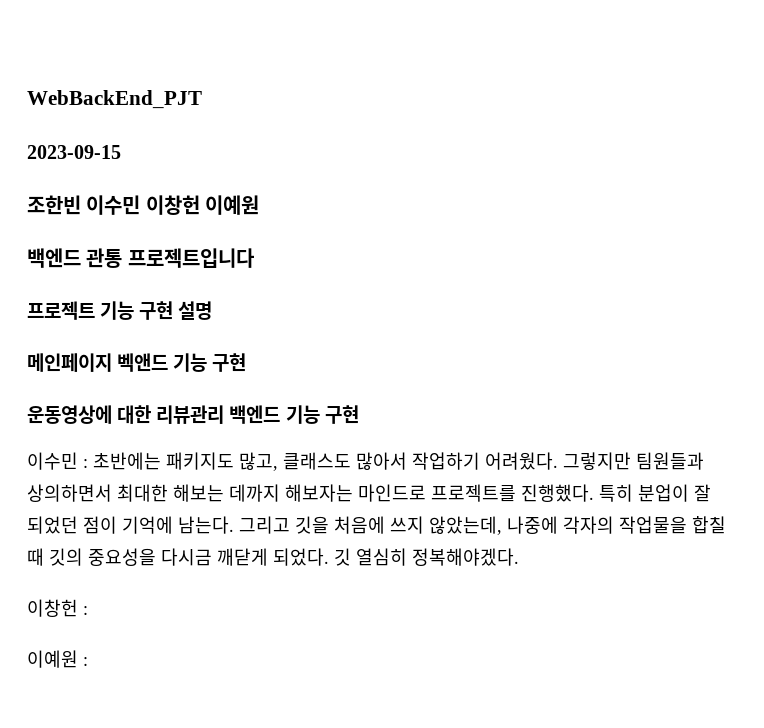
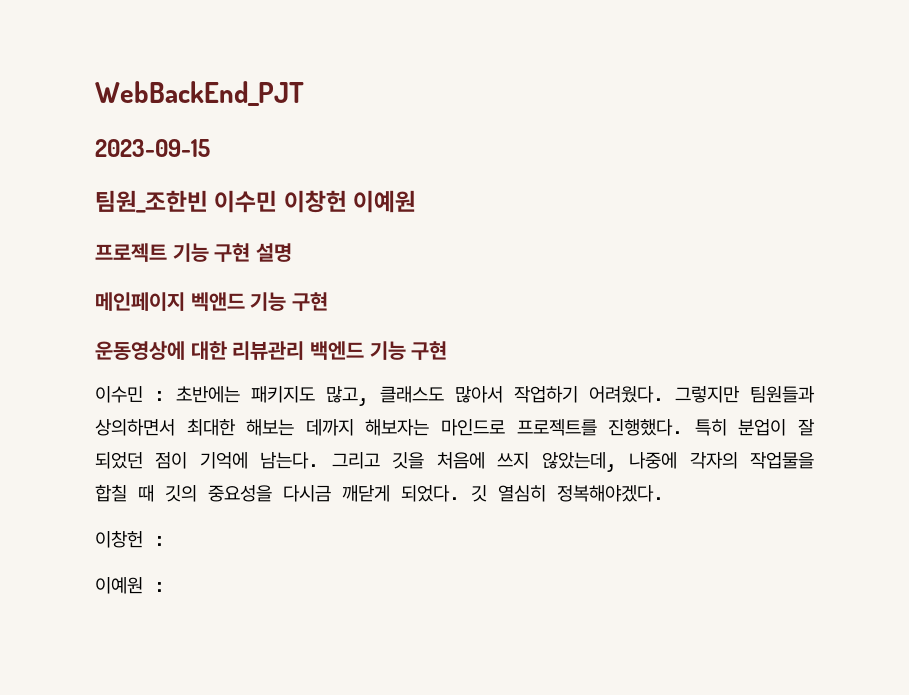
[27,195,81,215] 조한빈 -> [95,190,208,213] 팀원_조한빈
[27,248,254,268] // 백엔드 관통 프로젝트입니다 -> (417, 201) none

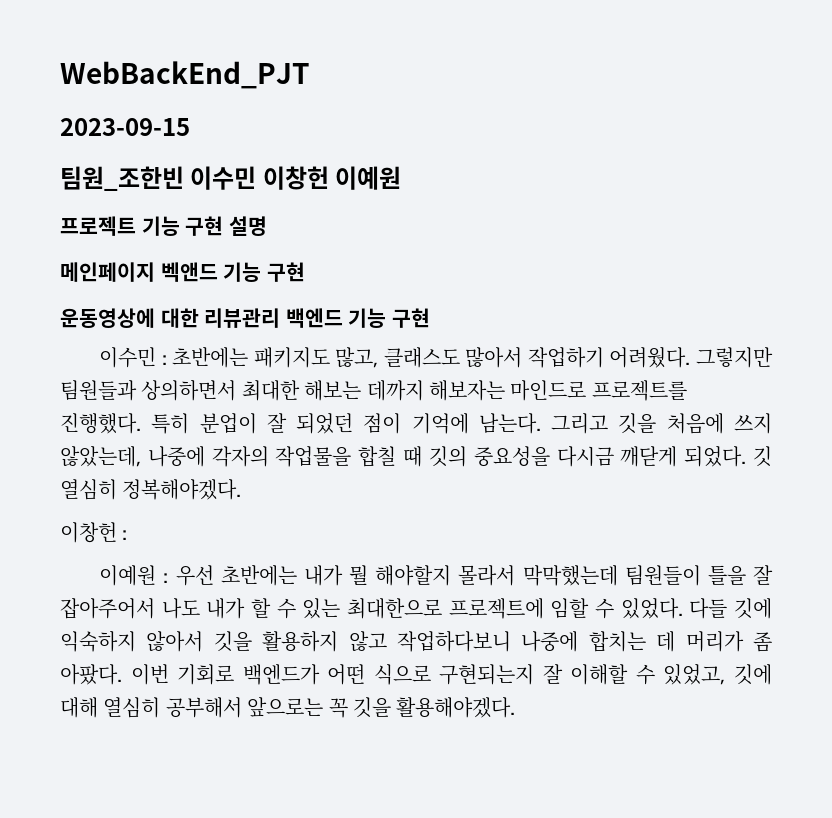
(165, 587) none -> [175,565,773,586] [60,598,772,619] [60,631,772,652] [60,664,772,685] [60,697,516,718] 우선 초반에는 내가 뭘 해야할지 몰라서 막막했는데 팀원들이 틀을 잘 잡아주어서 나도 내가 할 수 있는 최대한으로 프로젝트에 임할 수 있었다. 다들 깃에 익숙하지 않아서 깃을 활용하지 않고 작업하다보니 나중에 합치는 데 머리가 좀 아팠다. 이번 기회로 백엔드가 어떤 식으로 구현되는지 잘 이해할 수 있었고, 깃에 대해 열심히 공부해서 앞으로는 꼭 깃을 활용해야겠다.

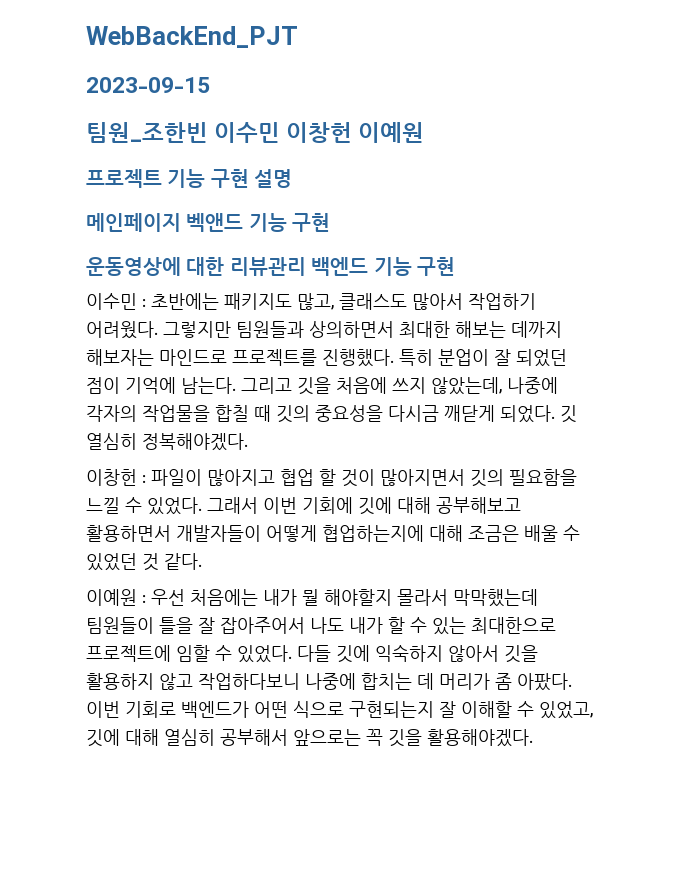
(128, 535) none -> [151,469,577,487] [86,497,521,515] [86,525,580,542] [86,553,202,571] 파일이 많아지고 협업 할 것이 많아지면서 깃의 필요함을 느낄 수 있었다. 그래서 이번 기회에 깃에 대해 공부해보고 활용하면서 개발자들이 어떻게 협업하는지에 대해 조금은 배울 수 있었던 것 같다.
[220,565,297,586] 초반에는 -> [190,589,258,606] 처음에는

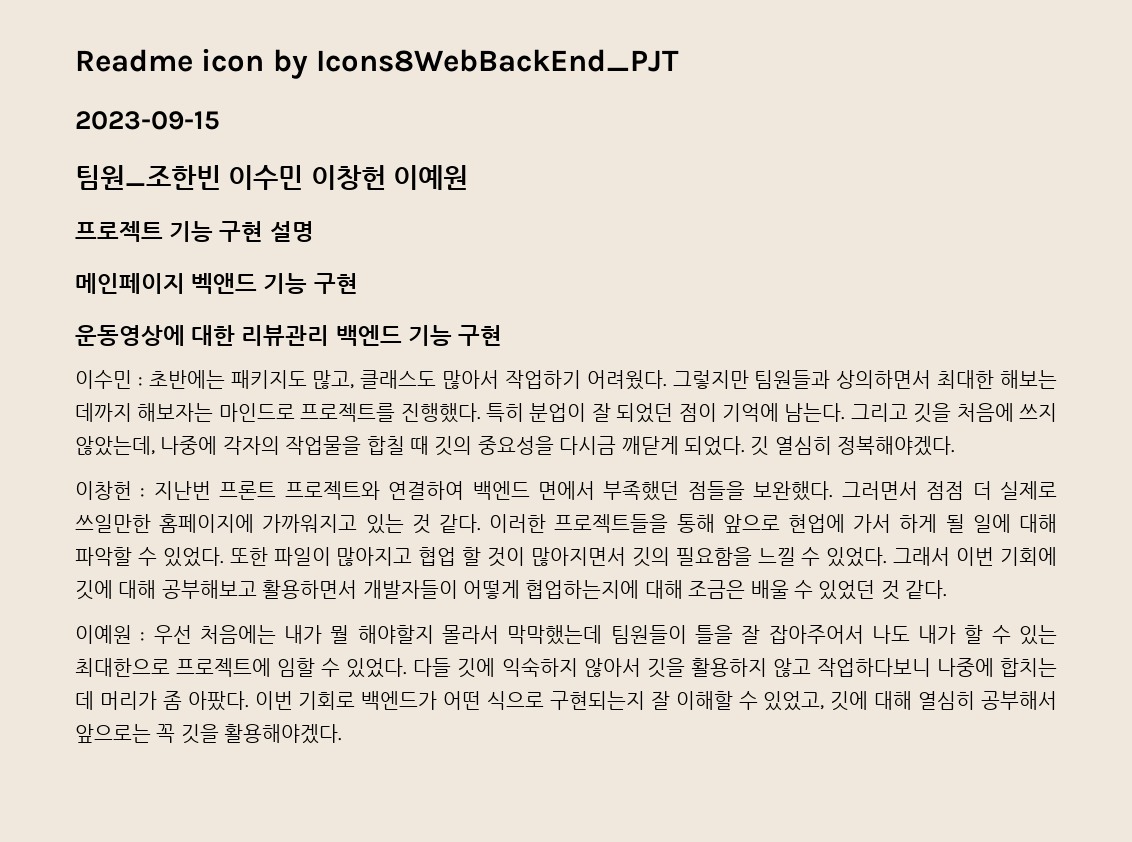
[86,26,298,48] WebBackEnd_PJT -> [75,48,680,79] Readme icon by Icons8WebBackEnd_PJT
(146, 479) none -> [153,481,1057,501] [75,514,1058,534] [75,547,268,567] 지난번 프론트 프로젝트와 연결하여 백엔드 면에서 부족했던 점들을 보완했다. 그러면서 점점 더 실제로 쓰일만한 홈페이지에 가까워지고 있는 것 같다. 이러한 프로젝트들을 통해 앞으로 현업에 가서 하게 될 일에 대해 파악할 수 있었다. 또한

